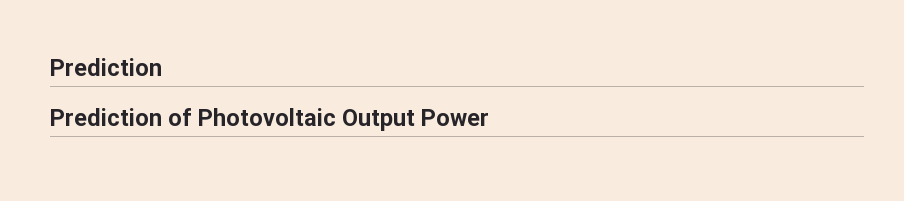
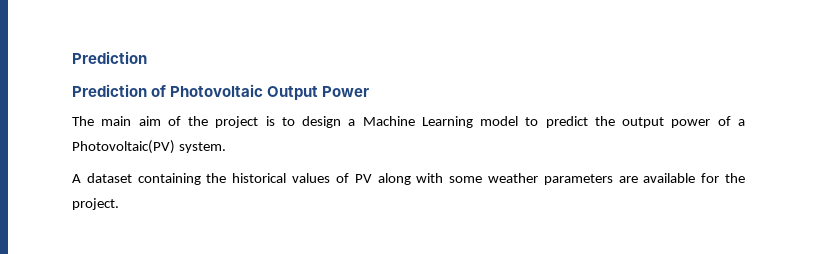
(490, 117) none -> [72,116,746,128] [72,140,226,154] [72,173,745,185] [72,198,119,210] // The main aim of the project is to design a Machine Learning model to predict the output power of a Photovoltaic(PV) system. // A dataset containing the historical values of PV along with some weather parameters are available for the project.

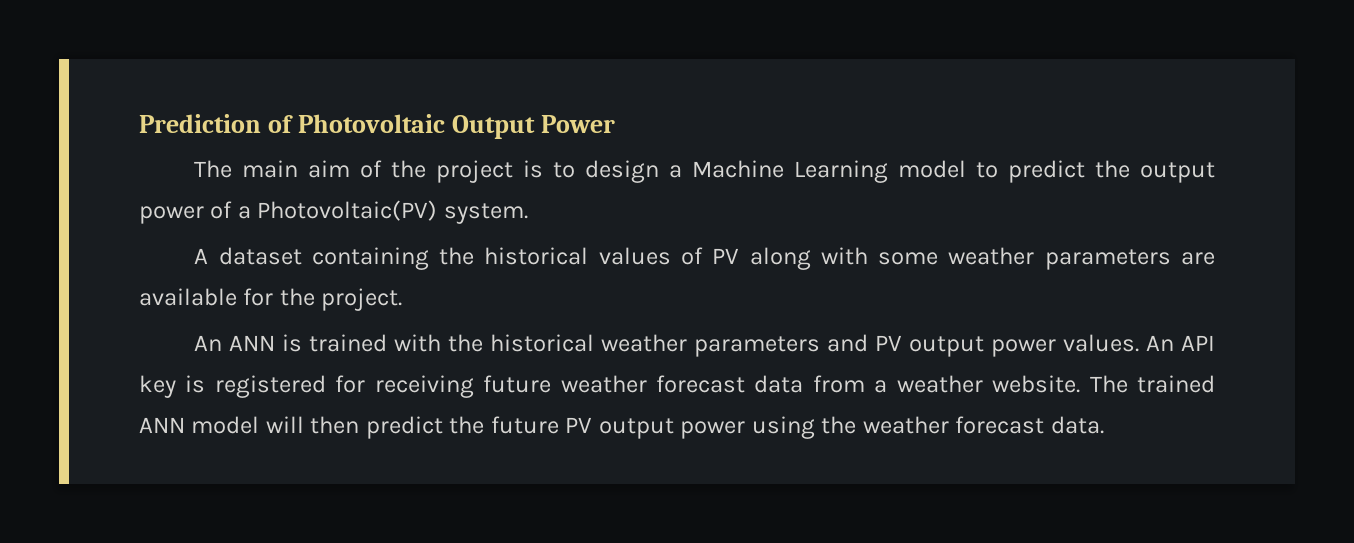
[72,51,147,64] [72,84,147,97] Prediction // Prediction -> [139,114,261,133] Prediction
(119, 204) none -> [194,334,1215,357] [139,375,1215,398] [139,416,1104,439] // An ANN is trained with the historical weather parameters and PV output power values. An API key is registered for receiving future weather forecast data from a weather website. The trained ANN model will then predict the future PV output power using the weather forecast data.

